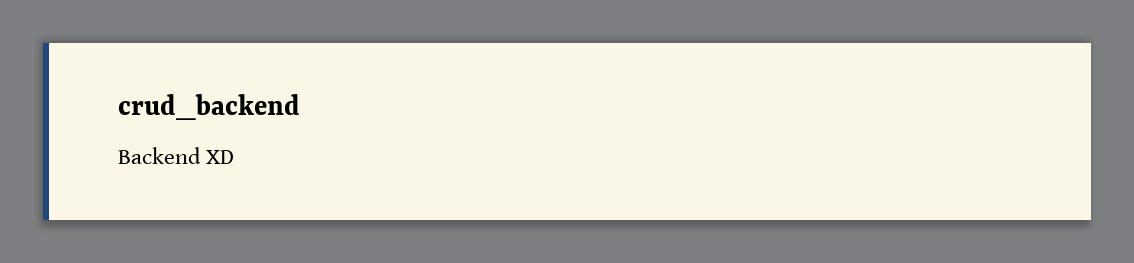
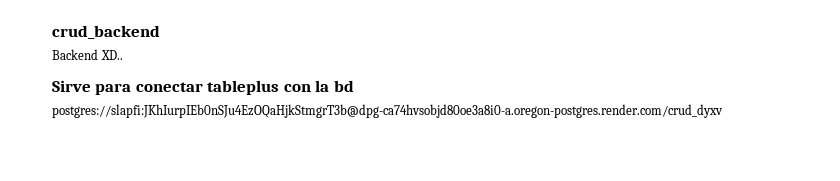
[206,150,235,164] XD -> [100,50,123,60] [52,80,354,95] [52,104,723,118] XD.. // Sirve para conectar tableplus con la bd // postgres://slapfi:JKhIurpIEb0nSJu4EzOQaHjkStmgrT3b@dpg-ca74hvsobjd80oe3a8i0-a.oregon-postgres.render.com/crud_dyxv

